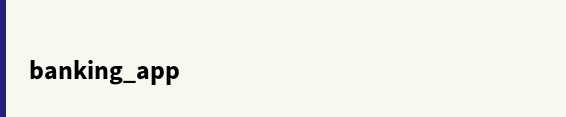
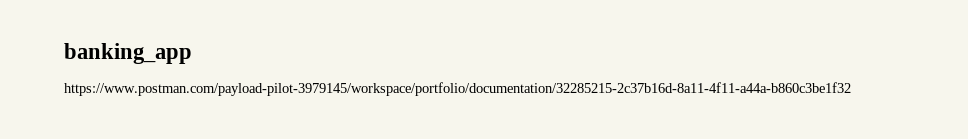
(180, 72) none -> [64,82,851,96] // https://www.postman.com/payload-pilot-3979145/workspace/portfolio/documentation/32285215-2c37b16d-8a11-4f11-a44a-b860c3be1f32

